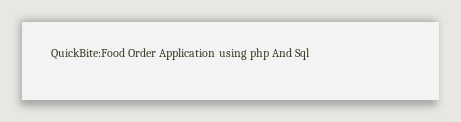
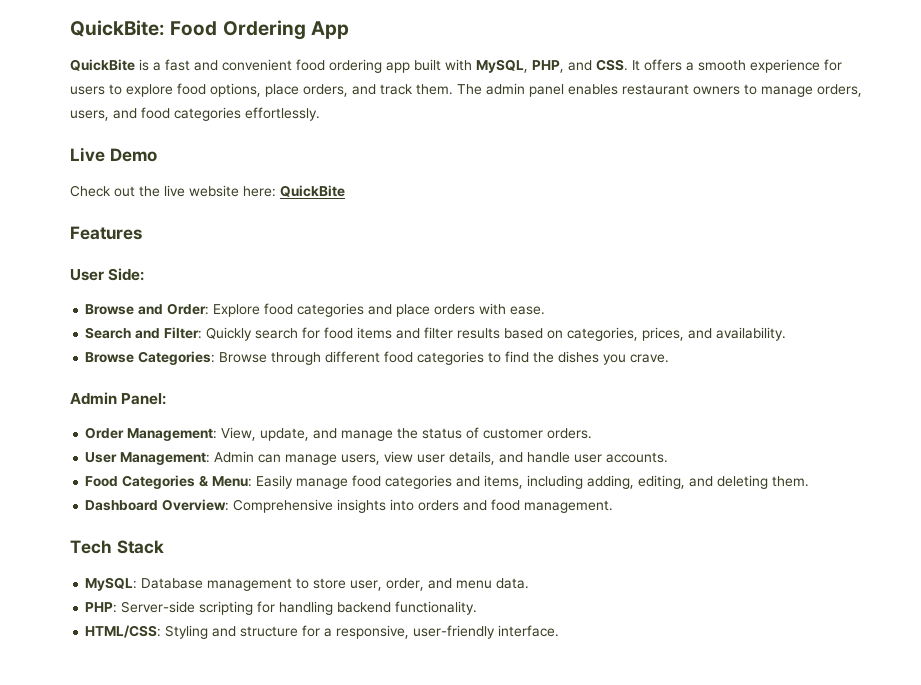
[51,48,311,60] QuickBite:Food Order Application using php And Sql -> [70,20,349,40] [70,59,842,73] [70,83,862,97] [70,107,320,121] [70,147,157,162] [70,185,345,197] [70,226,142,240] [70,268,145,281] [85,303,546,317] [85,327,787,341] [85,351,670,365] [70,392,167,405] [85,427,593,441] [85,451,669,465] [85,475,810,489] [85,499,614,513] [70,540,164,554] [85,577,530,591] [85,601,478,615] [85,625,560,639] QuickBite: Food Ordering App // QuickBite is a fast and convenient food ordering app built with MySQL, PHP, and CSS. It offers a smooth experience for users to explore food options, place orders, and track them. The admin panel enables restaurant owners to manage orders, users, and food categories effortlessly. // Live Demo // Check out the live website here: QuickBite // Features // User Side: // Browse and Order: Explore food categories and place orders with ease. // Search and Filter: Quickly search for food items and filter results based on categories, prices, and availability. // Browse Categories: Browse through different food categories to find the dishes you crave. // Admin Panel: // Order Management: View, update, and manage the status of customer orders. // User Management: Admin can manage users, view user details, and handle user accounts. // Food Categories & Menu: Easily manage food categories and items, including adding, editing, and deleting them. // Dashboard Overview: Comprehensive insights into orders and food management. // Tech Stack // MySQL: Database management to store user, order, and menu data. // PHP: Server-side scripting for handling backend functionality. // HTML/CSS: Styling and structure for a responsive, user-friendly interface.

